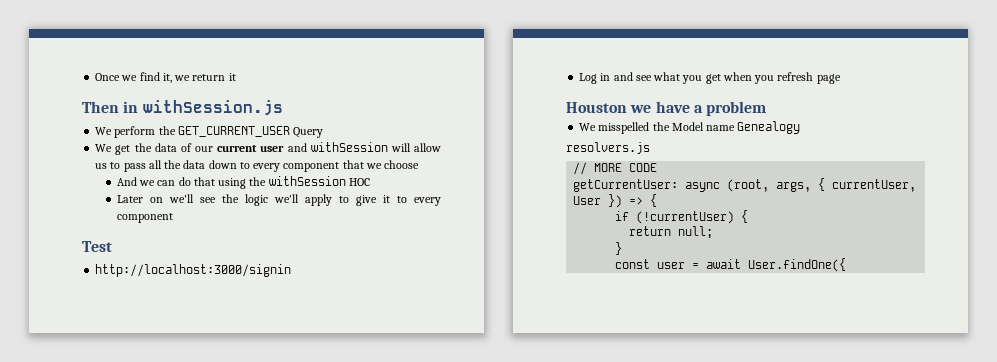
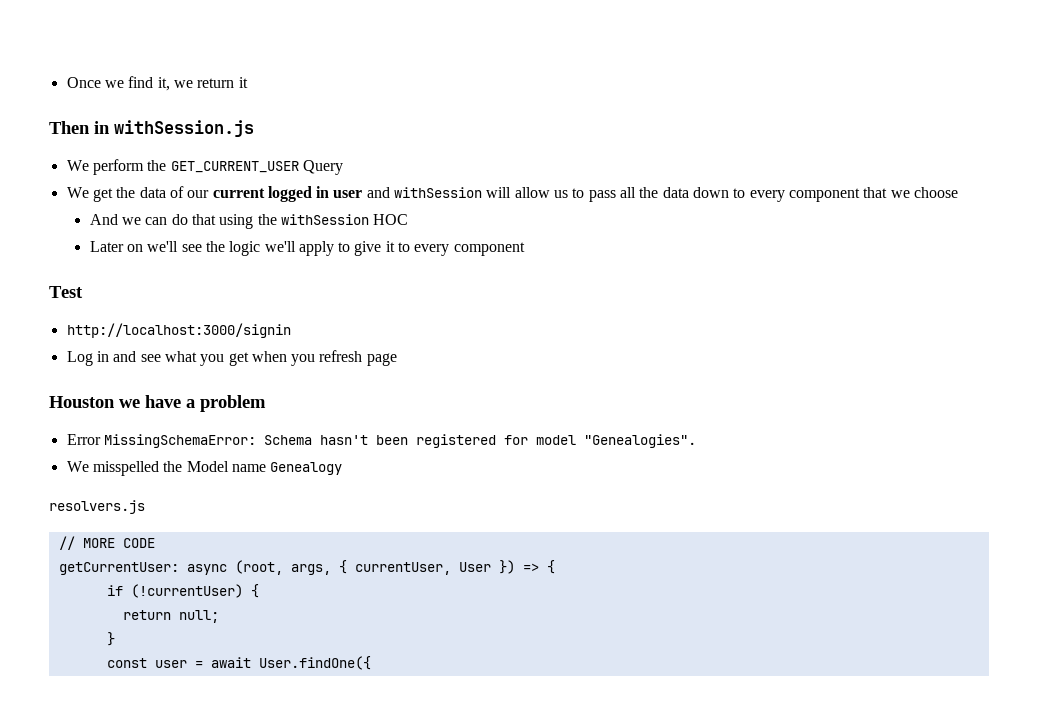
(258, 148) none -> [267,186,330,202] logged in
(767, 108) none -> [66,434,696,448] // Error MissingSchemaError: Schema hasn't been registered for model "Genealogies".

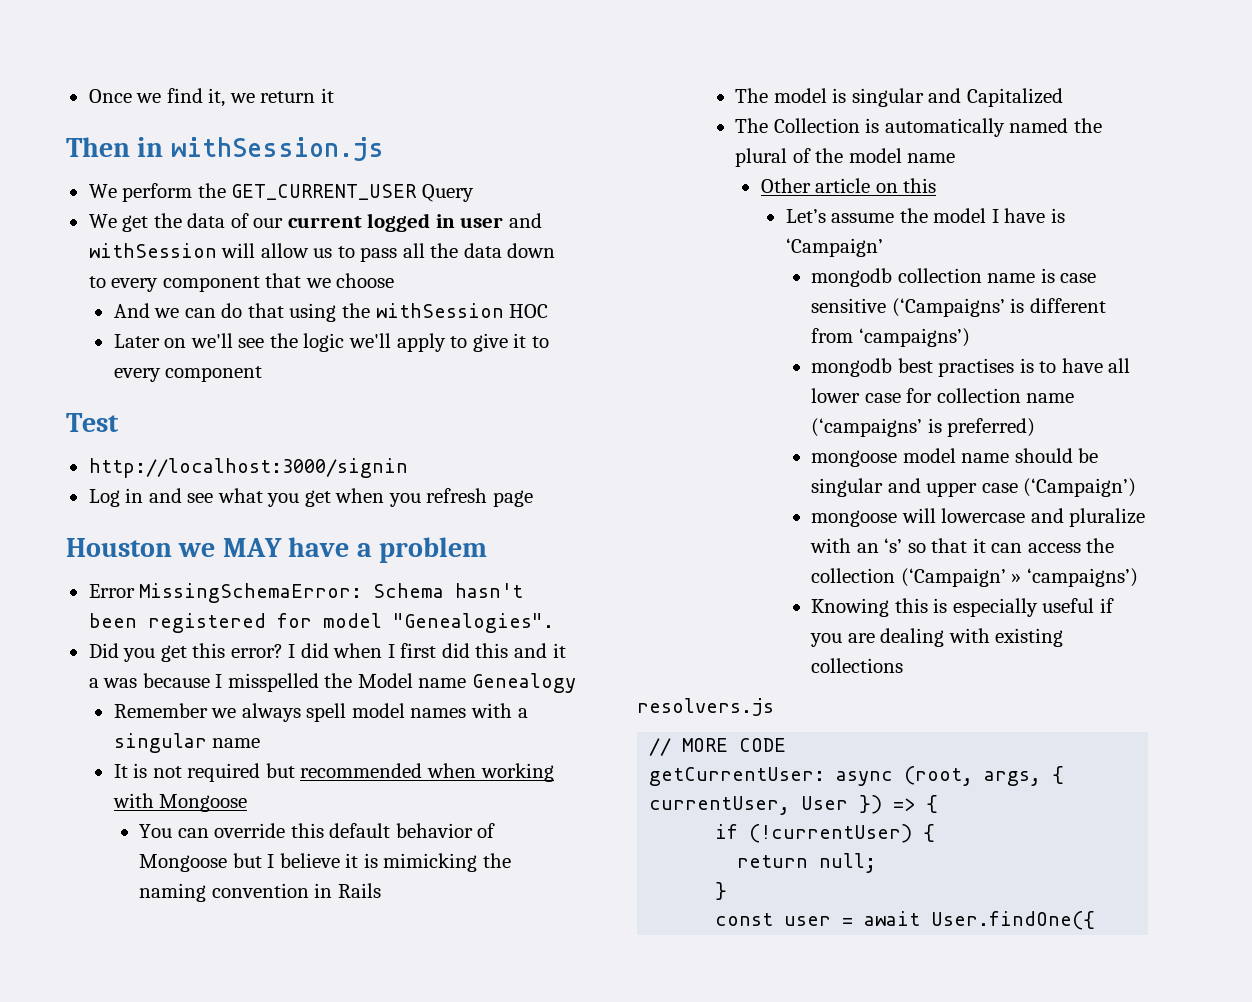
(140, 403) none -> [222,538,282,557] MAY
[66,461,89,472] We -> [88,643,566,662] [88,673,223,688] Did you get this error? I did when I first did this and it a was because I
(343, 468) none -> [113,703,528,722] [113,733,261,753] [113,763,554,782] [112,793,248,812] [139,823,496,838] [139,853,511,872] [139,883,381,902] [735,88,1063,107] [735,118,1102,137] [735,148,956,167] [760,178,937,193] [785,208,1065,223] [785,238,883,257] [811,268,1097,287] [811,298,1106,317] [811,328,970,347] [811,358,1131,377] [811,388,1075,403] [811,418,1036,437] [811,448,1099,467] [811,478,1137,497] [811,508,1146,527] [810,538,1115,553] [811,568,1138,587] [811,598,1114,617] [810,628,1064,647] [811,658,904,673] // Remember we always spell model names with a singular name // It is not required but recommended when working with Mongoose // You can override this default behavior of Mongoose but I believe it is mimicking the naming convention in Rails // The model is singular and Capitalized // The Collection is automatically named the plural of the model name // Other article on this // Let’s assume the model I have is ‘Campaign’ // mongodb collection name is case sensitive (‘Campaigns’ is different from ‘campaigns’) // mongodb best practises is to have all lower case for collection name (‘campaigns’ is preferred) // mongoose model name should be singular and upper case (‘Campaign’) // mongoose will lowercase and pluralize with an ‘s’ so that it can access the collection (‘Campaign’ » ‘campaigns’) // Knowing this is especially useful if you are dealing with existing collections

